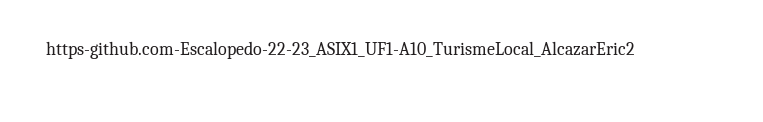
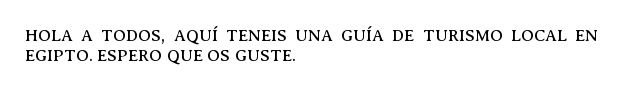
[46,41,635,59] https-github.com-Escalopedo-22-23_ASIX1_UF1-A10_TurismeLocal_AlcazarEric2 -> [25,26,598,45] [25,50,296,65] HOLA A TODOS, AQUÍ TENEIS UNA GUÍA DE TURISMO LOCAL EN EGIPTO. ESPERO QUE OS GUSTE.

